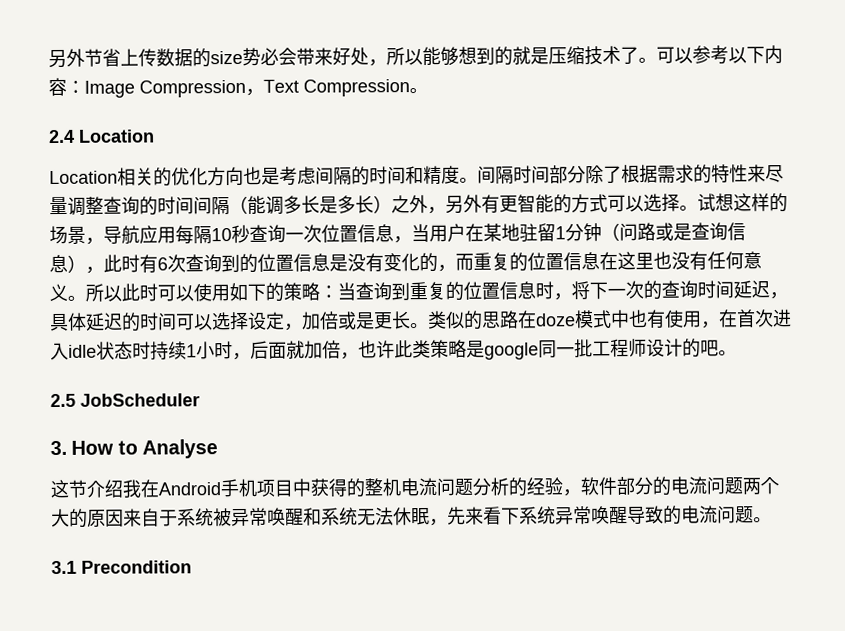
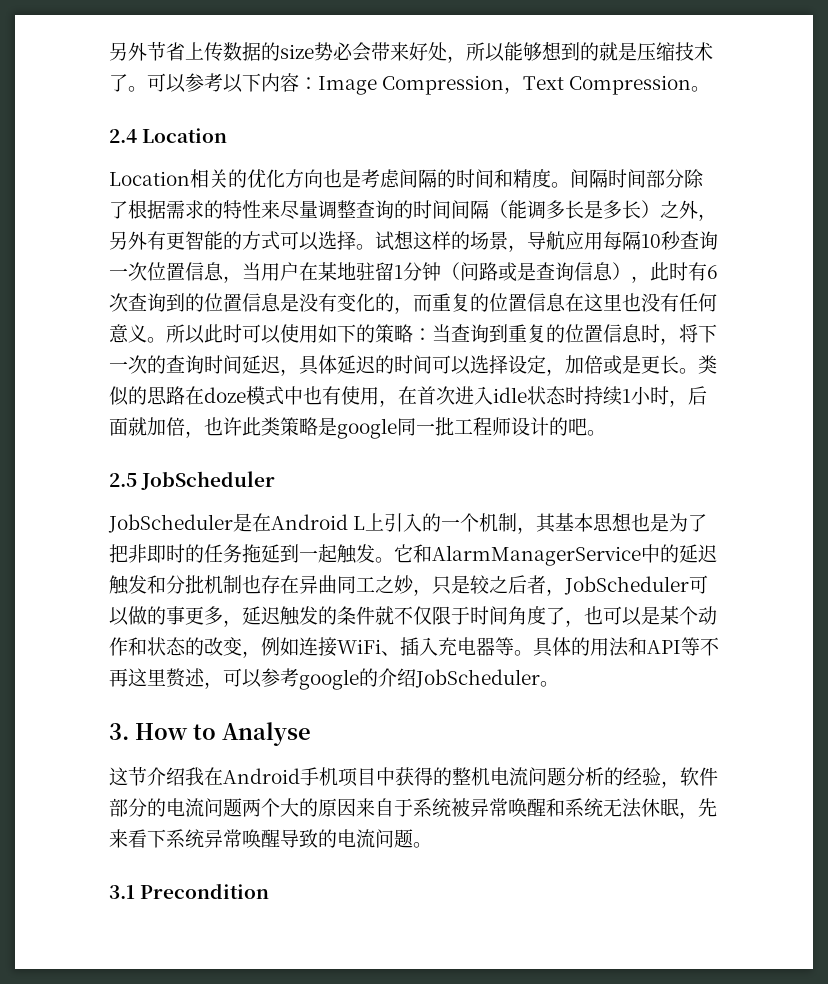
(200, 400) none -> [108,512,708,534] [109,544,717,566] [109,575,708,596] [109,606,717,627] [109,637,719,658] [109,668,559,690] // JobScheduler是在Android L上引入的一个机制，其基本思想也是为了把非即时的任务拖延到一起触发。它和AlarmManagerService中的延迟触发和分批机制也存在异曲同工之妙，只是较之后者，JobScheduler可以做的事更多，延迟触发的条件就不仅限于时间角度了，也可以是某个动作和状态的改变，例如连接WiFi、插入充电器等。具体的用法和API等不再这里赘述，可以参考google的介绍JobScheduler。

